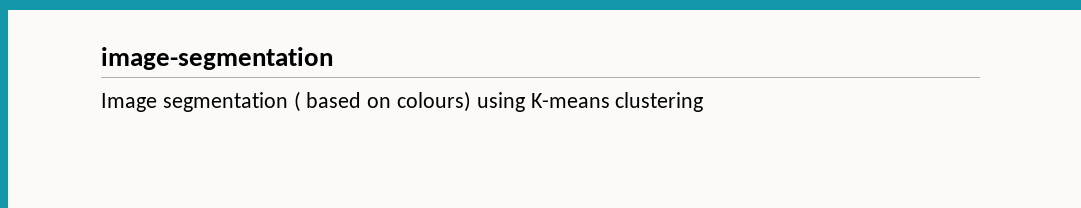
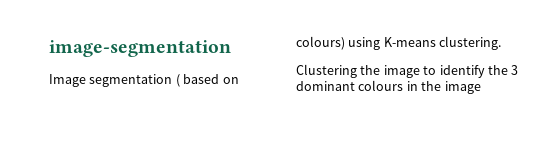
[615,92,704,112] clustering -> [439,36,502,50] [296,64,519,78] [296,80,481,94] clustering. // Clustering the image to identify the 3 dominant colours in the image

